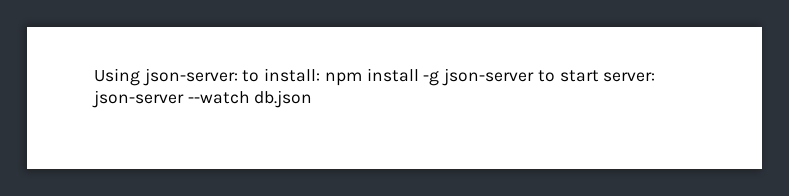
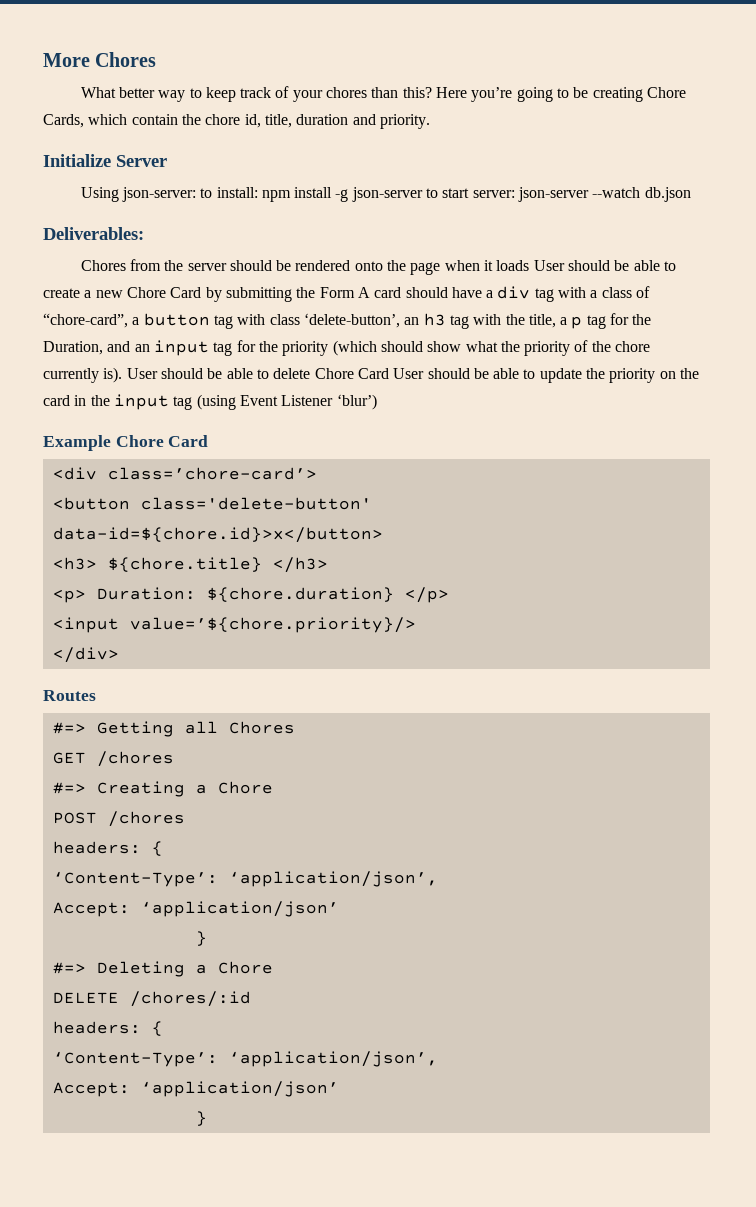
(94, 77) none -> [43,52,157,67] [80,86,686,102] [43,114,430,129] [43,154,167,167] More Chores // What better way to keep track of your chores than this? Here you’re going to be creating Chore Cards, which contain the chore id, title, duration and priority. // Initialize Server //
(313, 99) none -> [43,227,144,240] [80,259,676,275] [43,286,651,302] [43,313,652,329] [43,340,651,356] [43,367,700,383] [43,394,377,410] [43,435,209,451] [52,467,317,480] [52,497,372,510] [52,527,383,543] [52,557,328,573] [52,587,449,603] [52,617,416,633] [52,647,119,663] [43,690,96,701] [52,721,295,737] [52,751,174,767] [52,781,273,797] [52,811,185,827] [52,841,163,856] [52,871,438,887] [52,901,339,917] [195,931,207,946] [52,961,273,977] [52,991,251,1007] [52,1021,163,1036] [52,1051,438,1067] [52,1081,339,1097] [195,1111,207,1126] // Deliverables: // Chores from the server should be rendered onto the page when it loads User should be able to create a new Chore Card by submitting the Form A card should have a div tag with a class of “chore-card”, a button tag with class ‘delete-button’, an h3 tag with the title, a p tag for the Duration, and an input tag for the priority (which should show what the priority of the chore currently is). User should be able to delete Chore Card User should be able to update the priority on the card in the input tag (using Event Listener ‘blur’) // Example Chore Card // <div class=’chore-card’> // <button class='delete-button' data-id=${chore.id}>x</button> // <h3> ${chore.title} </h3> // <p> Duration: ${chore.duration} </p> // <input value=’${chore.priority}/> // </div> // Routes // #=> Getting all Chores // GET /chores // #=> Creating a Chore // POST /chores // headers: { // ‘Content-Type’: ‘application/json’, // Accept: ‘application/json’ // } // #=> Deleting a Chore // DELETE /chores/:id // headers: { // ‘Content-Type’: ‘application/json’, // Accept: ‘application/json’ // }

